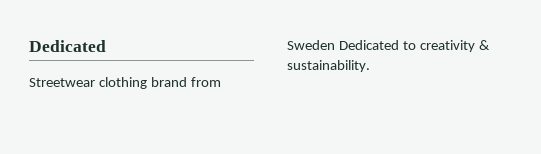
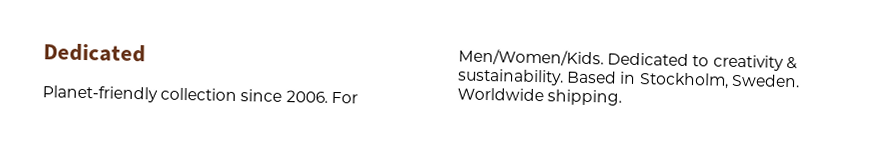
[29,77,221,89] [287,40,335,50] Streetwear clothing brand from Sweden -> [42,85,358,104] [458,48,604,67] Planet-friendly collection since 2006. For Men/Women/Kids.
(370, 66) none -> [567,70,800,89] [457,87,623,106] Based in Stockholm, Sweden. Worldwide shipping.

